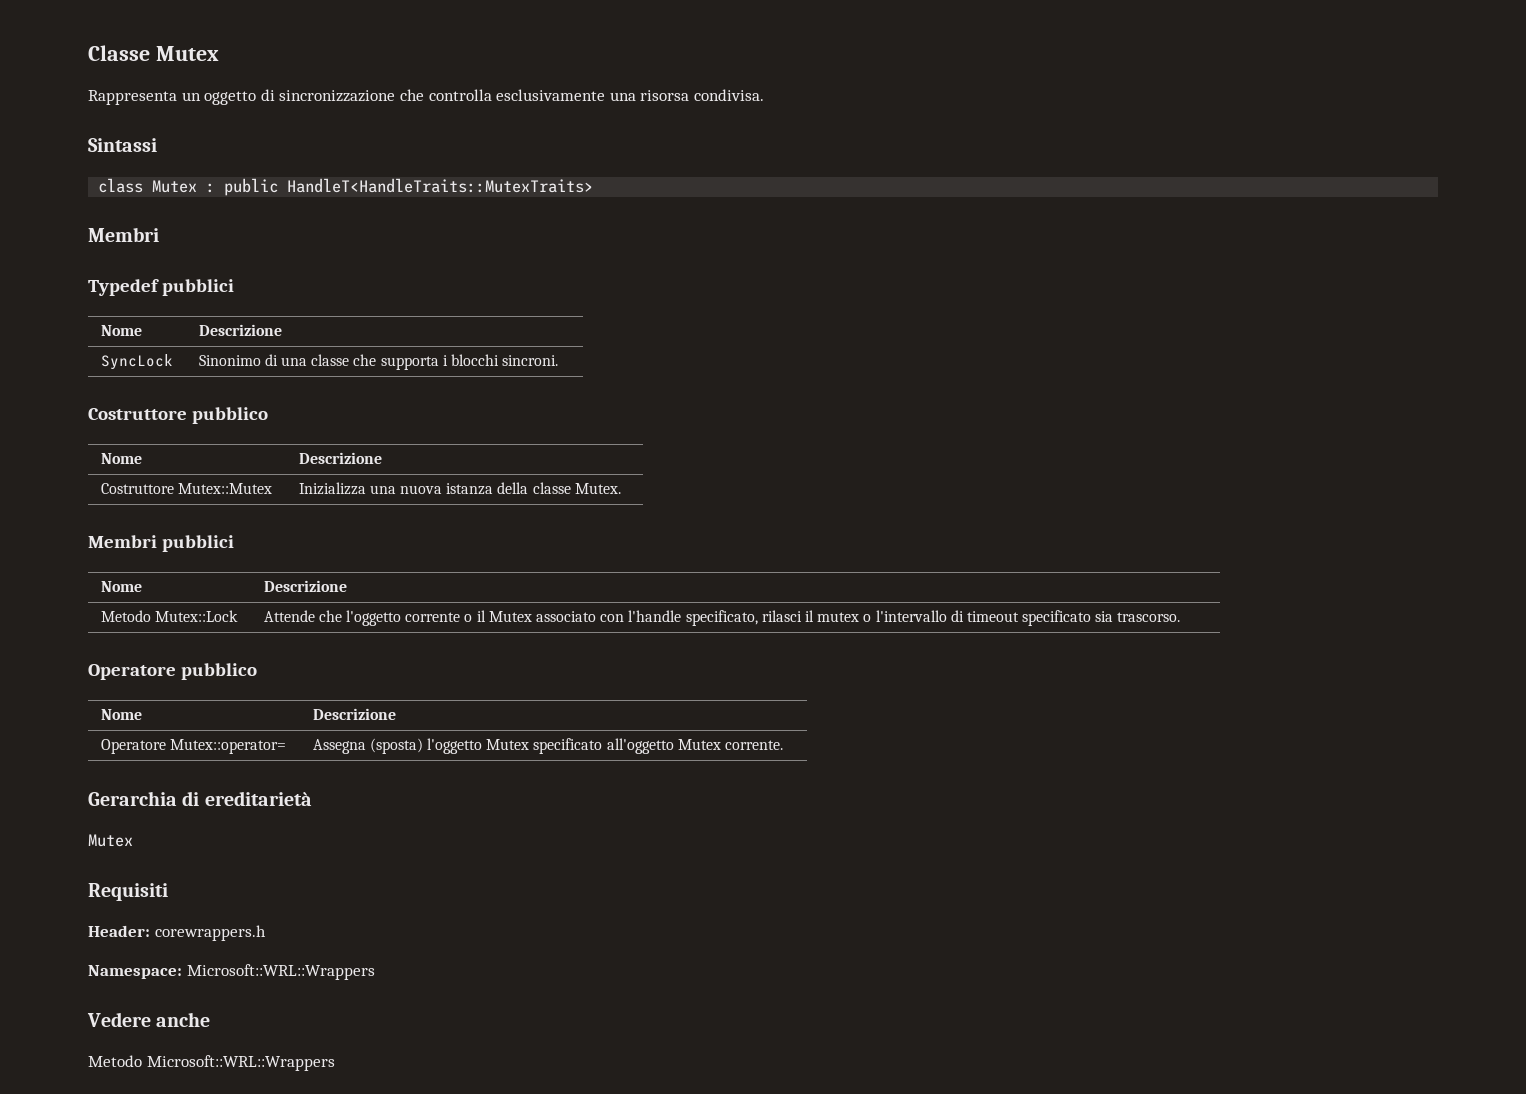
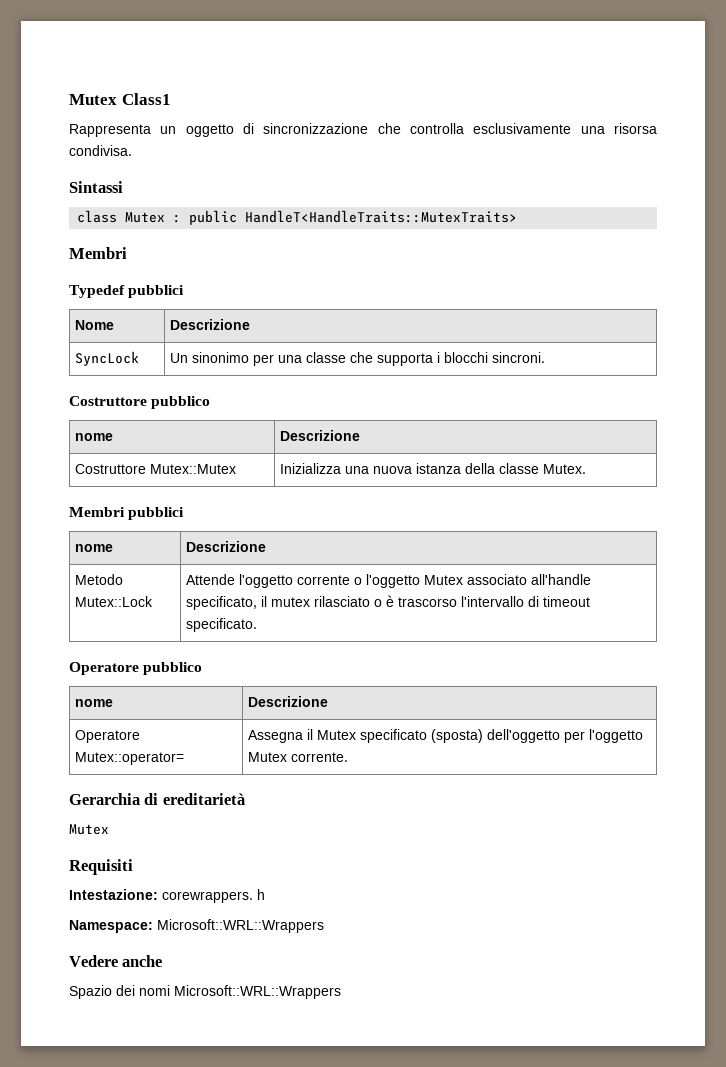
[88,45,219,61] Classe Mutex -> [69,93,171,105] Mutex Class1
[198,354,278,366] Sinonimo di -> [169,352,274,366] Un sinonimo per
[100,453,142,464] Nome -> [74,433,113,441] nome
[100,581,142,592] Nome -> [74,544,113,552] nome
[318,610,342,622] che -> (235, 579) none
[476,610,486,622] il -> [365,574,420,588] l'oggetto
[600,610,1181,626] con l'handle specificato, rilasci il mutex o l'intervallo di timeout specificato sia trascorso. -> [530,574,591,585] [185,595,590,610] [185,618,257,632] all'handle specificato, il mutex rilasciato o è trascorso l'intervallo di timeout specificato.
[100,709,142,720] Nome -> [74,699,113,707] nome
[369,738,674,754] (sposta) l'oggetto Mutex specificato all'oggetto -> [306,729,643,743] il Mutex specificato (sposta) dell'oggetto per l'oggetto
[88,925,266,941] Header: corewrappers.h -> [69,889,265,903] Intestazione: corewrappers. h
[88,1055,142,1067] Metodo -> [69,985,170,999] Spazio dei nomi

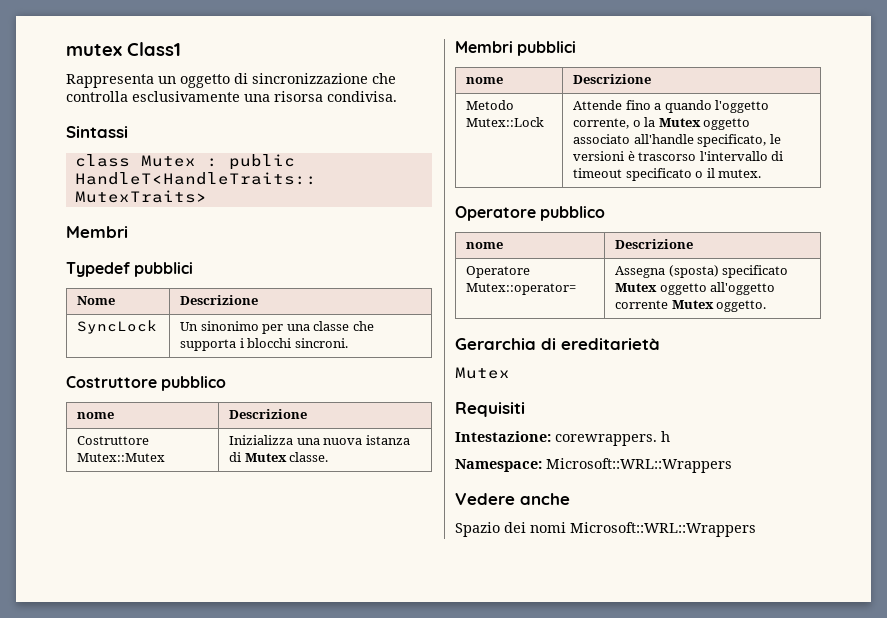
[69,94,117,105] Mutex -> [66,44,122,56] mutex
[464,463,586,474] della classe Mutex. -> [229,452,329,462] di Mutex classe.
[238,574,591,588] [185,596,382,610] l'oggetto corrente o l'oggetto Mutex associato all'handle specificato, il mutex rilasciato o -> [625,100,770,113] [573,117,751,130] [573,134,781,147] [573,151,625,161] fino a quando l'oggetto corrente, o la Mutex oggetto associato all'handle specificato, le versioni
[185,618,257,632] specificato. -> [625,168,762,181] specificato o il mutex.
[306,729,643,743] [247,752,348,762] il Mutex specificato (sposta) dell'oggetto per l'oggetto Mutex corrente. -> [668,265,789,278] [615,282,776,295] [615,300,767,312] (sposta) specificato Mutex oggetto all'oggetto corrente Mutex oggetto.

